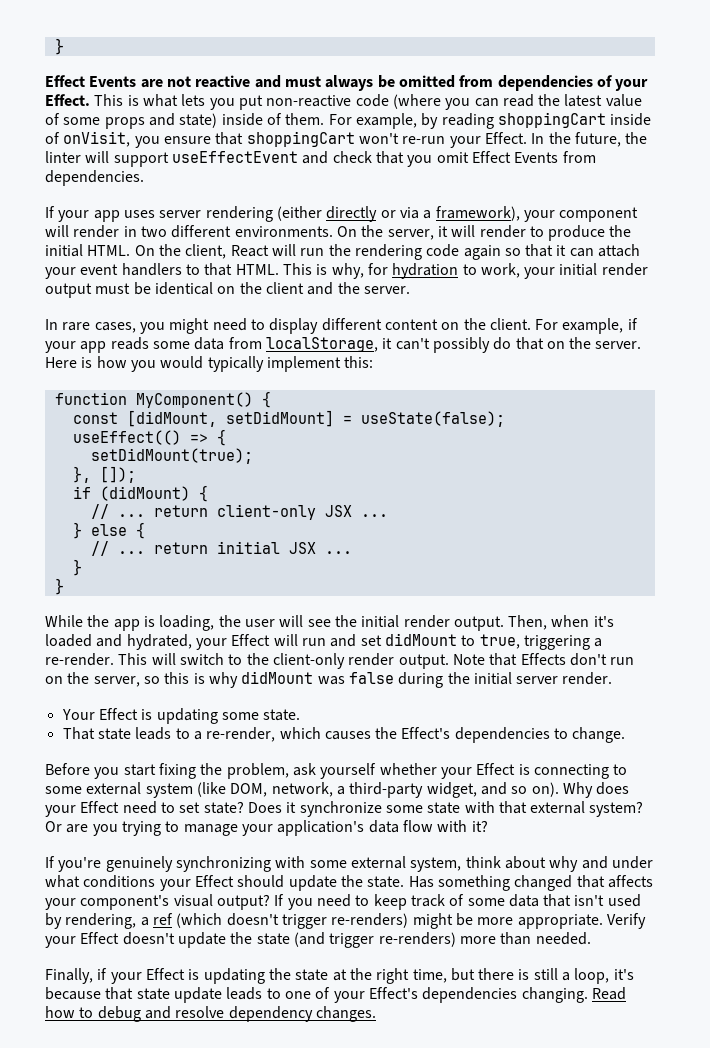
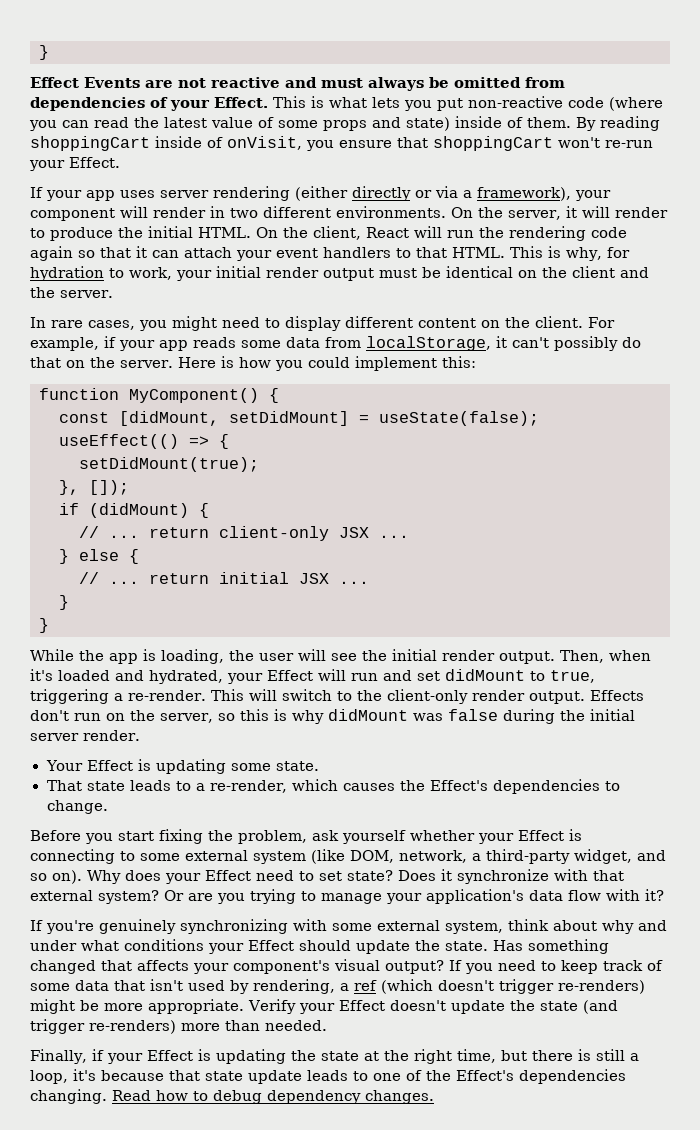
[328,113,439,129] For example, by -> [576,117,596,131] By
[531,132,648,147] [45,151,596,167] [45,170,144,186] In the future, the linter will support useEffectEvent and check that you omit Effect Events from dependencies. -> (120, 162) none
[160,356,264,372] would typically -> [307,357,350,368] could
[452,653,518,666] Note that -> (585, 697) none
[385,802,461,814] some state -> (549, 876) none
[333,991,365,1003] your -> [426,1070,451,1081] the
[144,1006,225,1019] and resolve -> (262, 1097) none

